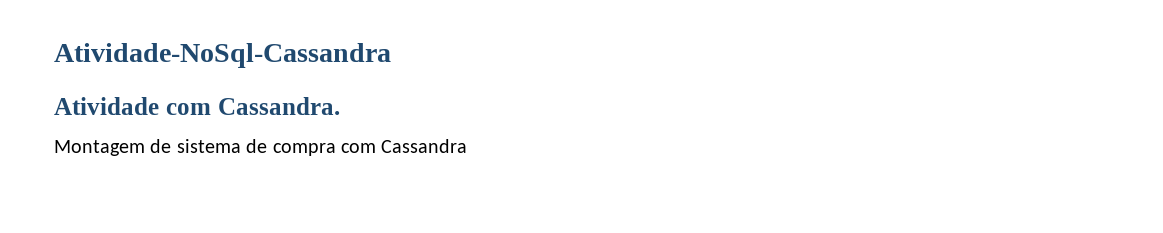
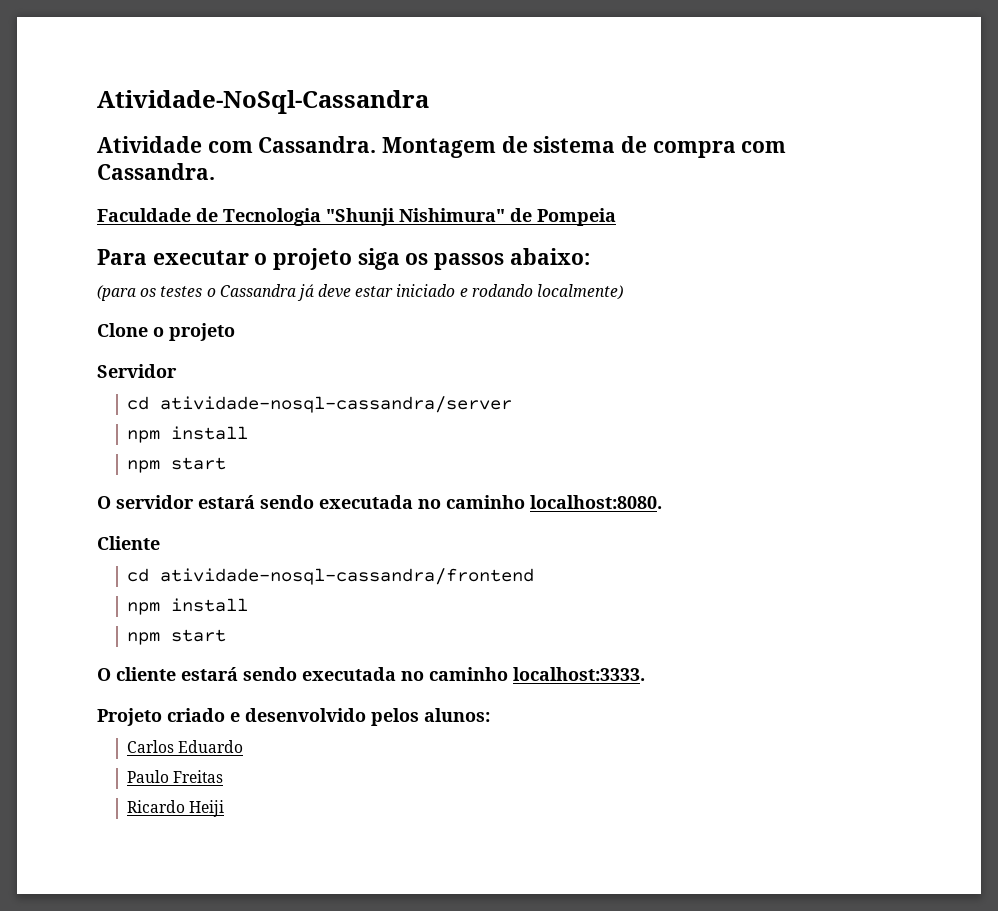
(340, 106) // -> (377, 144) none
[381,139,468,153] Cassandra -> [97,163,215,180] [97,208,616,226] [97,248,590,270] [97,284,624,301] [97,323,235,341] [97,364,177,378] [126,396,512,413] [126,426,248,443] [126,457,226,473] [97,495,662,509] [97,536,160,550] [126,568,534,585] [126,598,248,615] [126,629,226,645] [97,667,645,681] [97,708,490,726] [126,740,244,753] [126,770,224,783] [126,800,225,817] Cassandra. // Faculdade de Tecnologia "Shunji Nishimura" de Pompeia // Para executar o projeto siga os passos abaixo: // (para os testes o Cassandra já deve estar iniciado e rodando localmente) // Clone o projeto // Servidor // cd atividade-nosql-cassandra/server // npm install // npm start // O servidor estará sendo executada no caminho localhost:8080. // Cliente // cd atividade-nosql-cassandra/frontend // npm install // npm start // O cliente estará sendo executada no caminho localhost:3333. // Projeto criado e desenvolvido pelos alunos: // Carlos Eduardo // Paulo Freitas // Ricardo Heiji

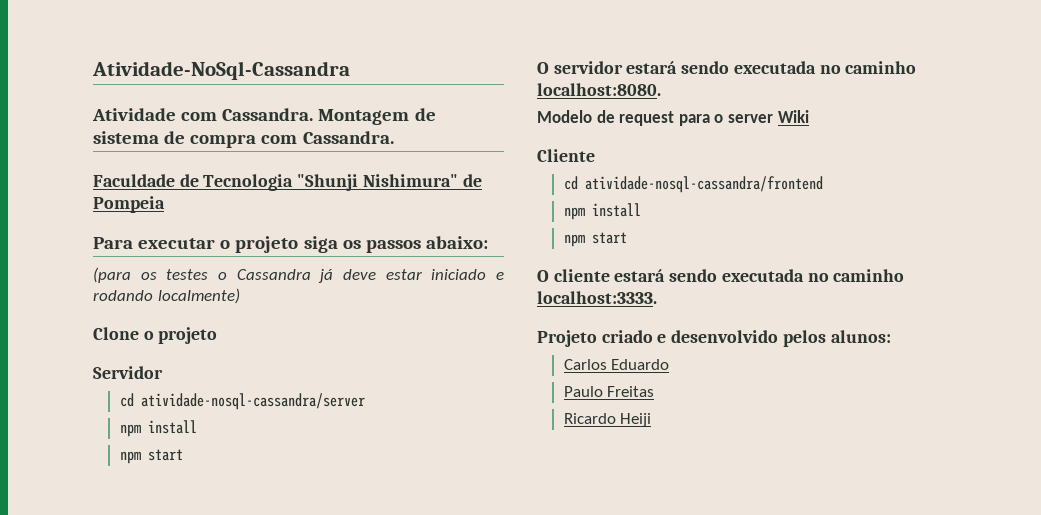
(662, 502) none -> [537,110,809,126] // Modelo de request para o server Wiki

